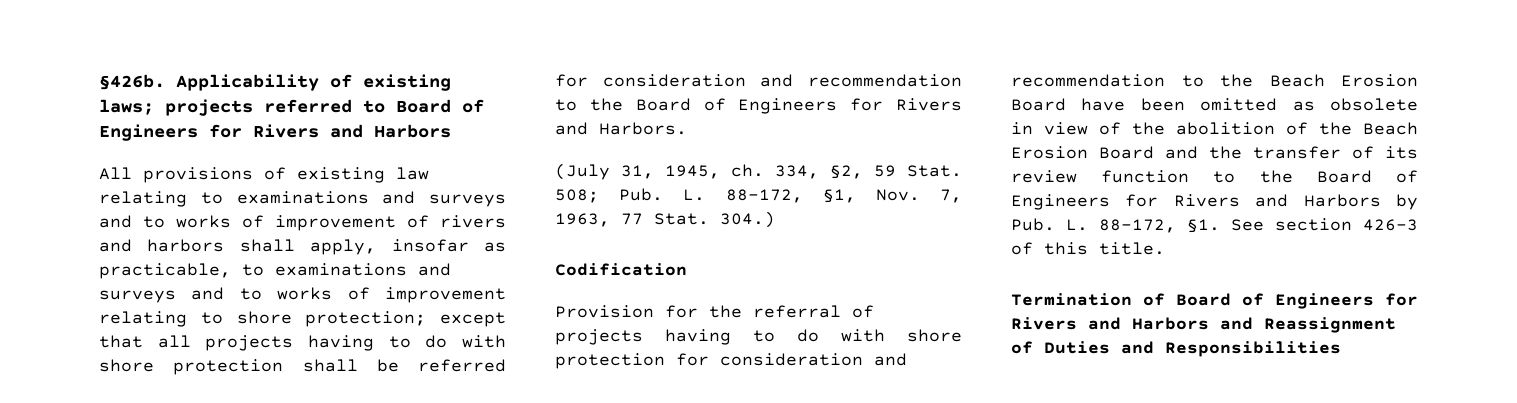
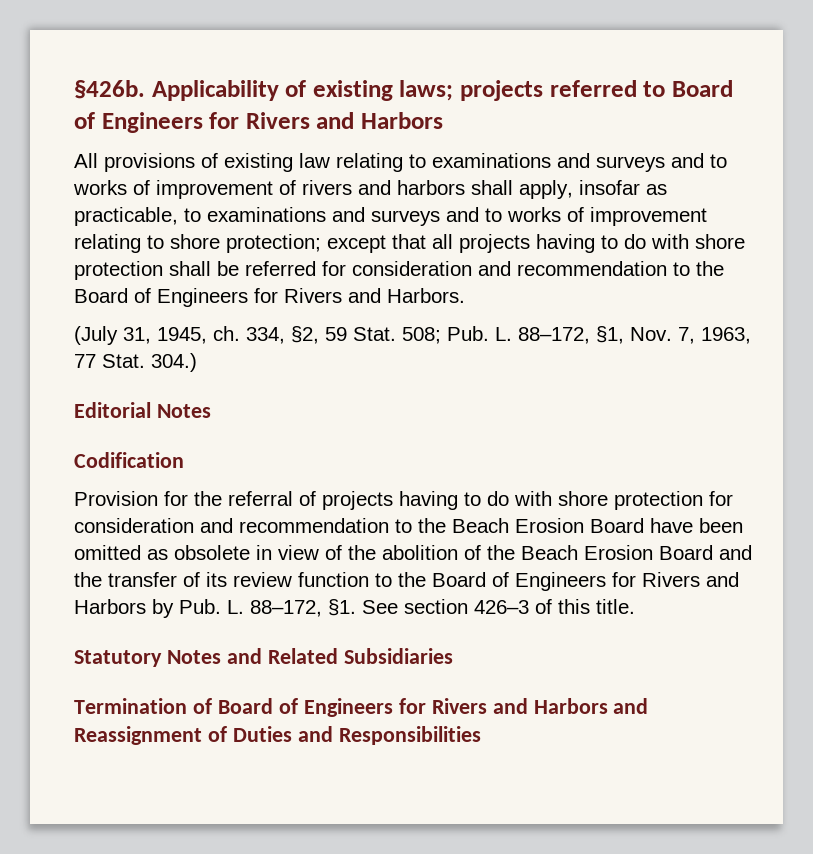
(775, 219) none -> [74,402,211,418] // Editorial Notes
(1165, 248) none -> [74,648,453,667] // Statutory Notes and Related Subsidiaries

